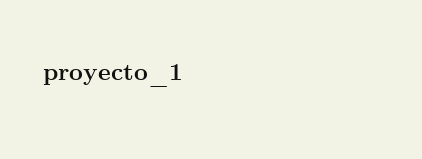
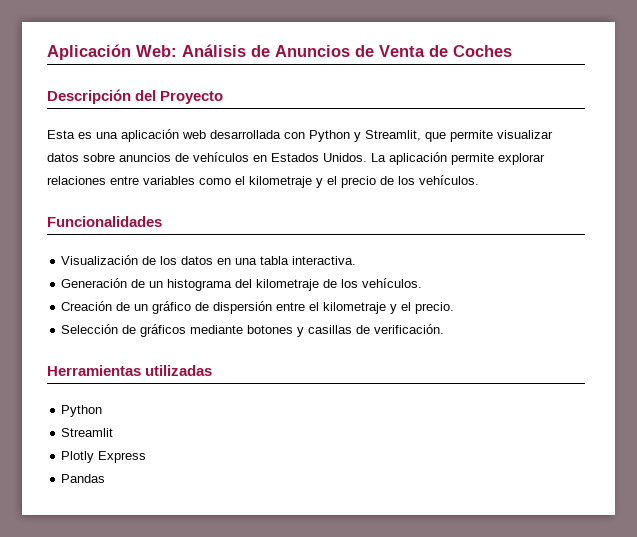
[43,64,183,87] proyecto_1 -> [47,44,512,60] [47,89,224,104] [47,129,553,142] [47,152,545,165] [47,175,479,188] [47,216,162,227] [61,255,357,265] [61,278,423,291] [61,301,455,314] [61,324,445,337] [47,365,213,376] [61,405,103,417] [61,428,114,437] [61,451,147,463] [61,474,106,483] Aplicación Web: Análisis de Anuncios de Venta de Coches // Descripción del Proyecto // Esta es una aplicación web desarrollada con Python y Streamlit, que permite visualizar datos sobre anuncios de vehículos en Estados Unidos. La aplicación permite explorar relaciones entre variables como el kilometraje y el precio de los vehículos. // Funcionalidades // Visualización de los datos en una tabla interactiva. // Generación de un histograma del kilometraje de los vehículos. // Creación de un gráfico de dispersión entre el kilometraje y el precio. // Selección de gráficos mediante botones y casillas de verificación. // Herramientas utilizadas // Python // Streamlit // Plotly Express // Pandas

